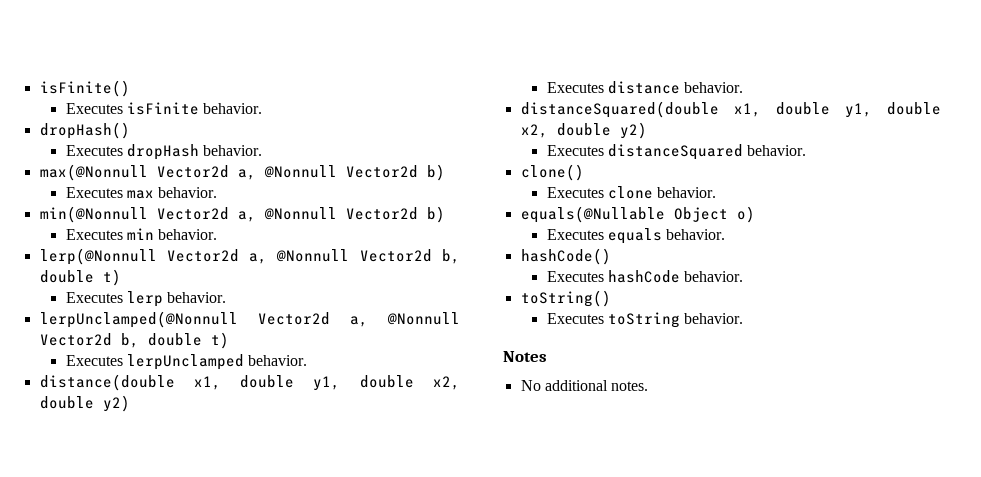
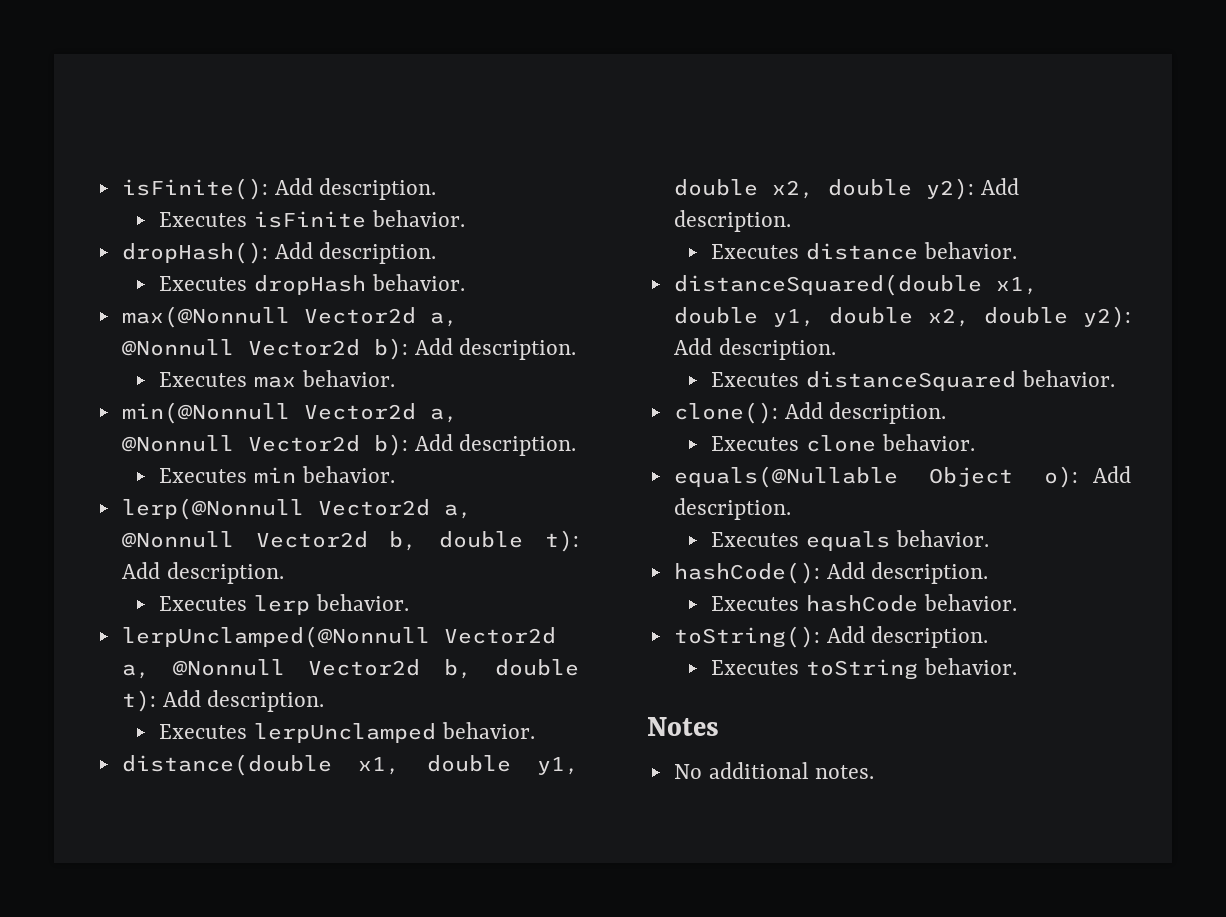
[39,80,130,97] isFinite() -> [121,178,437,200] isFinite(): Add description.
[39,122,130,139] dropHash() -> [121,242,437,264] dropHash(): Add description.
[426,164,445,181] b) -> [373,338,577,360] b): Add description.
[426,206,445,223] b) -> [373,434,577,456] b): Add description.
[102,269,121,286] t) -> [545,530,579,552] [121,562,284,584] t): Add description.
[210,332,229,349] t) -> [121,690,325,712] t): Add description.
[102,395,130,412] y2) -> [925,178,1019,200] [673,210,791,232] y2): Add description.
[619,122,647,139] y2) -> [1083,306,1131,328] [673,338,836,360] y2): Add description.
[520,164,584,181] clone() -> [673,402,947,424] clone(): Add description.
[736,206,755,223] o) -> [1044,466,1131,488] [673,498,791,520] o): Add description.
[520,248,611,265] hashCode() -> [673,562,989,584] hashCode(): Add description.
[520,290,611,307] toString() -> [673,626,989,648] toString(): Add description.

